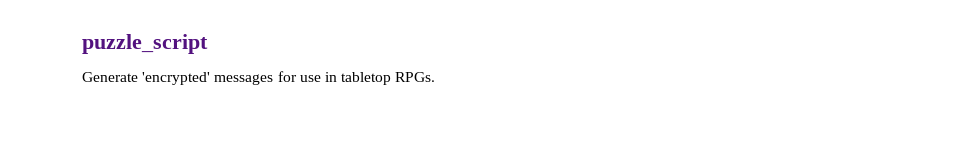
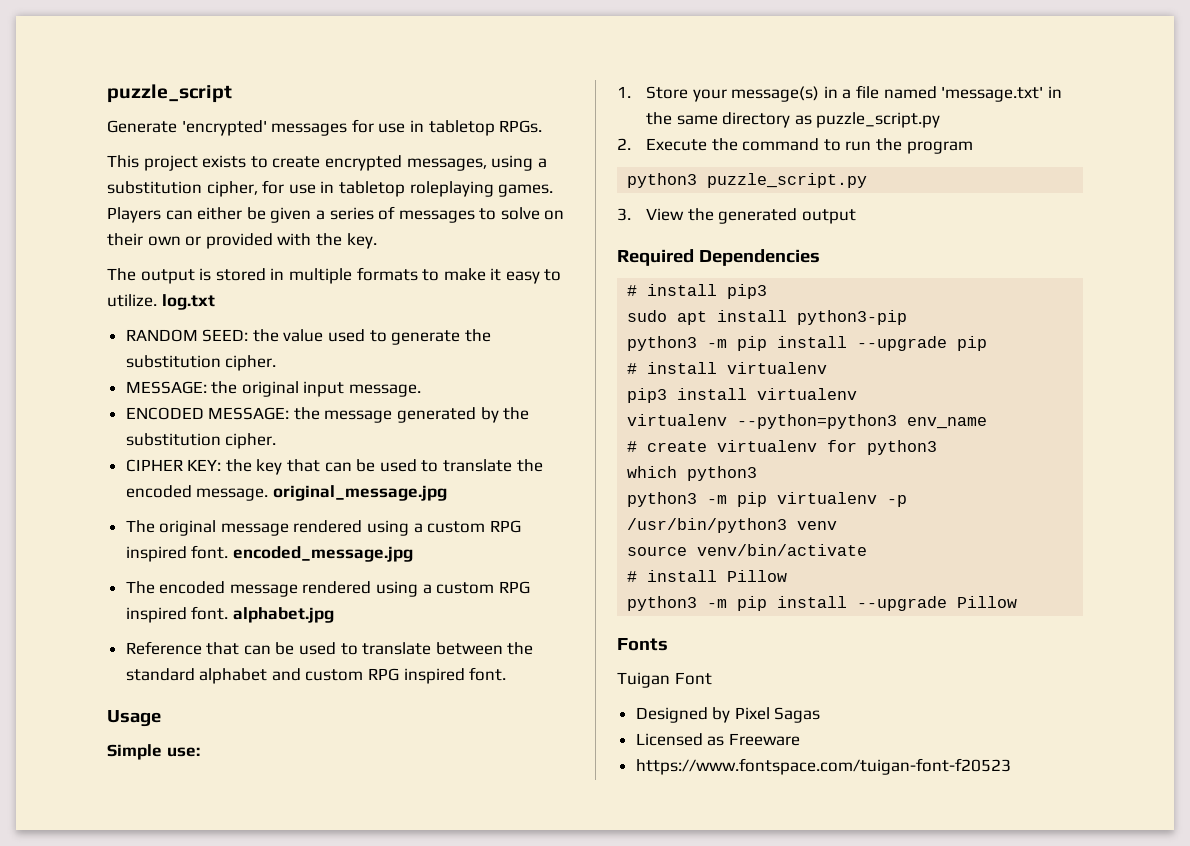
(436, 77) none -> [107,155,547,171] [107,180,554,197] [107,206,565,223] [107,233,377,249] [107,267,562,284] [107,294,215,310] [125,329,491,345] [125,355,277,371] [125,381,422,397] [125,407,530,423] [125,433,277,449] [125,459,543,475] [125,485,447,501] [125,520,521,536] [125,545,413,562] [125,581,530,597] [125,606,334,623] [125,641,534,655] [125,667,507,684] [107,710,161,727] [107,744,200,760] [617,85,1062,102] [646,112,941,128] [617,138,973,154] [627,173,868,188] [617,208,856,224] [617,249,820,266] [627,284,768,299] [627,310,908,325] [627,336,988,351] [627,362,828,374] [627,388,858,403] [627,414,988,429] [627,440,938,455] [627,466,758,481] [627,492,908,507] [627,518,838,533] [627,544,868,556] [627,570,788,582] [627,596,1018,611] [617,638,668,651] [617,672,712,688] [635,707,821,723] [635,733,800,746] [635,758,1011,775] // This project exists to create encrypted messages, using a substitution cipher, for use in tabletop roleplaying games. Players can either be given a series of messages to solve on their own or provided with the key. // The output is stored in multiple formats to make it easy to utilize. log.txt // RANDOM SEED: the value used to generate the substitution cipher. // MESSAGE: the original input message. // ENCODED MESSAGE: the message generated by the substitution cipher. // CIPHER KEY: the key that can be used to translate the encoded message. original_message.jpg // The original message rendered using a custom RPG inspired font. encoded_message.jpg // The encoded message rendered using a custom RPG inspired font. alphabet.jpg // Reference that can be used to translate between the standard alphabet and custom RPG inspired font. // Usage // Simple use: // 1. Store your message(s) in a file named 'message.txt' in the same directory as puzzle_script.py // 2. Execute the command to run the program // python3 puzzle_script.py // 3. View the generated output // Required Dependencies // # install pip3 // sudo apt install python3-pip // python3 -m pip install --upgrade pip // # install virtualenv // pip3 install virtualenv // virtualenv --python=python3 env_name // # create virtualenv for python3 // which python3 // python3 -m pip virtualenv -p /usr/bin/python3 venv // source venv/bin/activate // # install Pillow // python3 -m pip install --upgrade Pillow // Fonts // Tuigan Font // Designed by Pixel Sagas // Licensed as Freeware // https://www.fontspace.com/tuigan-font-f20523

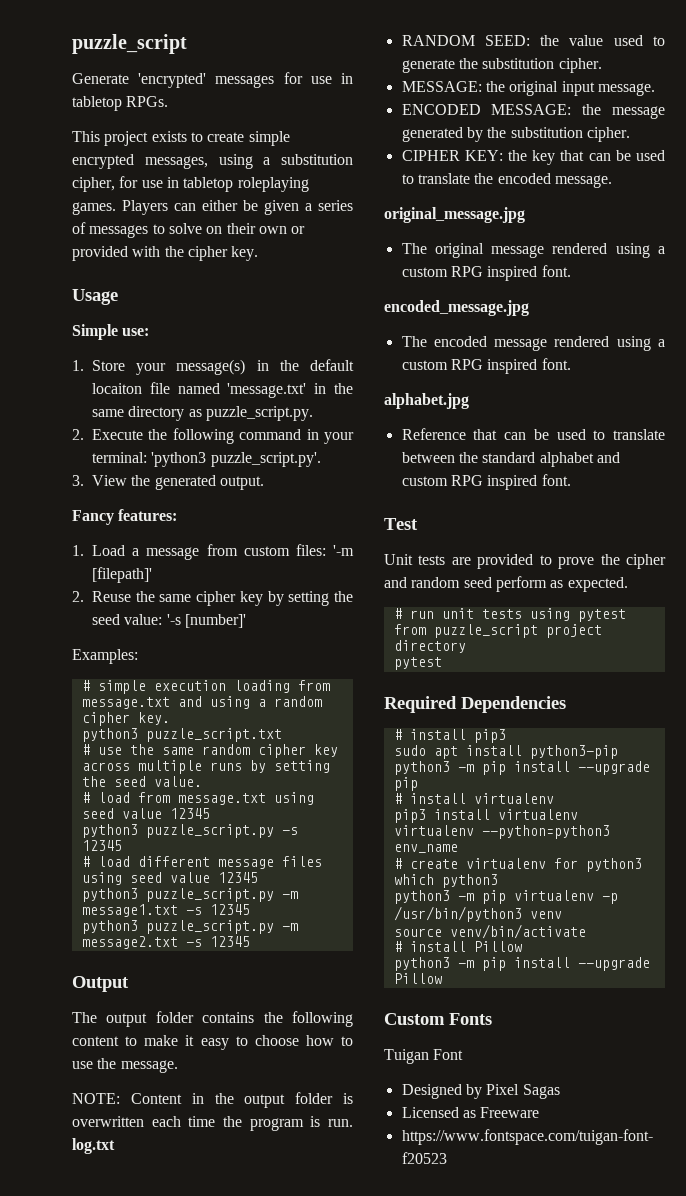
(321, 162) none -> [248,131,290,146] simple
[346,233,377,249] [107,267,418,284] key. // The output is stored in multiple formats -> [187,246,259,261] [72,289,118,305] [72,324,150,340] [72,359,354,375] [92,382,353,398] [92,406,313,421] [72,428,354,444] [92,452,321,467] [72,475,264,490] [72,509,178,525] [72,544,354,560] [92,567,152,583] [72,591,354,606] [92,614,246,628] [72,649,138,664] [81,680,330,694] [81,696,322,709] [81,712,170,726] [81,728,282,742] [81,744,338,758] [81,760,330,774] [81,776,202,787] [81,792,314,805] [81,808,210,819] [81,824,298,838] [81,840,122,851] [81,856,322,869] [81,872,258,885] [81,888,298,902] [81,904,250,917] [81,920,298,934] [81,936,250,949] [72,976,129,992] [72,1011,353,1027] [72,1036,119,1046] cipher key. // Usage // Simple use: // 1. Store your message(s) in the default locaiton file named 'message.txt' in the same directory as puzzle_script.py. // 2. Execute the following command in your terminal: 'python3 puzzle_script.py'. // 3. View the generated output. // Fancy features: // 1. Load a message from custom files: '-m [filepath]' // 2. Reuse the same cipher key by setting the seed value: '-s [number]' // Examples: // # simple execution loading from message.txt and using a random cipher key. // python3 puzzle_script.txt // # use the same random cipher key across multiple runs by setting the seed value. // # load from message.txt using seed value 12345 // python3 puzzle_script.py -s 12345 // # load different message files using seed value 12345 // python3 puzzle_script.py -m message1.txt -s 12345 // python3 puzzle_script.py -m message2.txt -s 12345 // Output // The output folder contains the following content
[107,294,157,307] utilize. -> [254,1035,353,1046] [72,1058,178,1073] [72,1092,353,1108] [72,1116,353,1131] choose how to use the message. // NOTE: Content in the output folder is overwritten each time the program is run.
(269, 494) none -> (612, 181) //
(229, 552) none -> (571, 271) //
(229, 613) none -> (571, 364) //
[107,710,161,727] [107,744,200,760] [617,85,1062,102] [646,112,941,128] [617,138,973,154] [627,173,868,188] [617,208,856,224] Usage // Simple use: // 1. Store your message(s) in a file named 'message.txt' in the same directory as puzzle_script.py // 2. Execute the command to run the program // python3 puzzle_script.py // 3. View the generated output -> [384,518,418,530] [384,554,666,569] [384,576,628,592] [393,608,626,622] [393,624,602,638] [393,640,466,653] [393,657,442,670] Test // Unit tests are provided to prove the cipher and random seed perform as expected. // # run unit tests using pytest from puzzle_script project directory // pytest
(1018, 602) none -> [384,1013,445,1025] Custom

